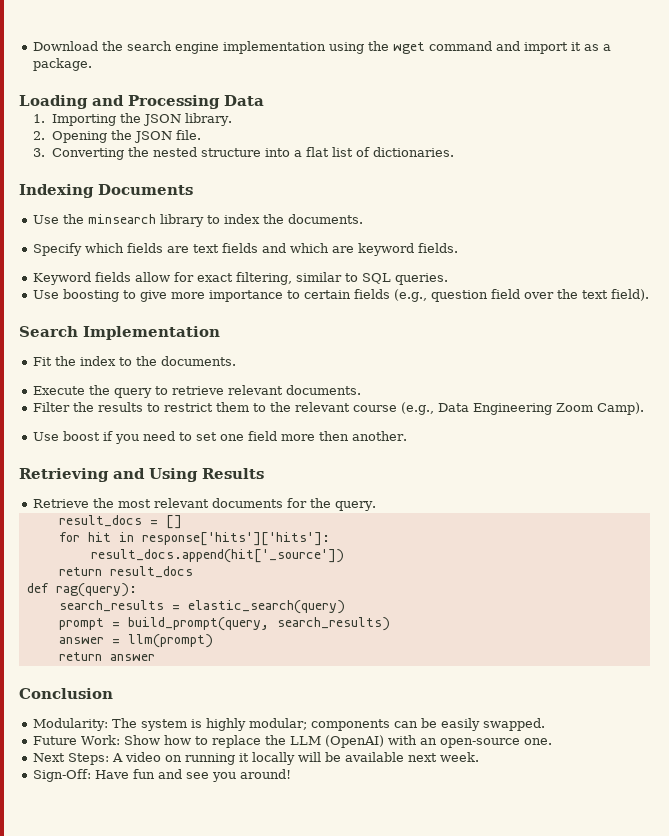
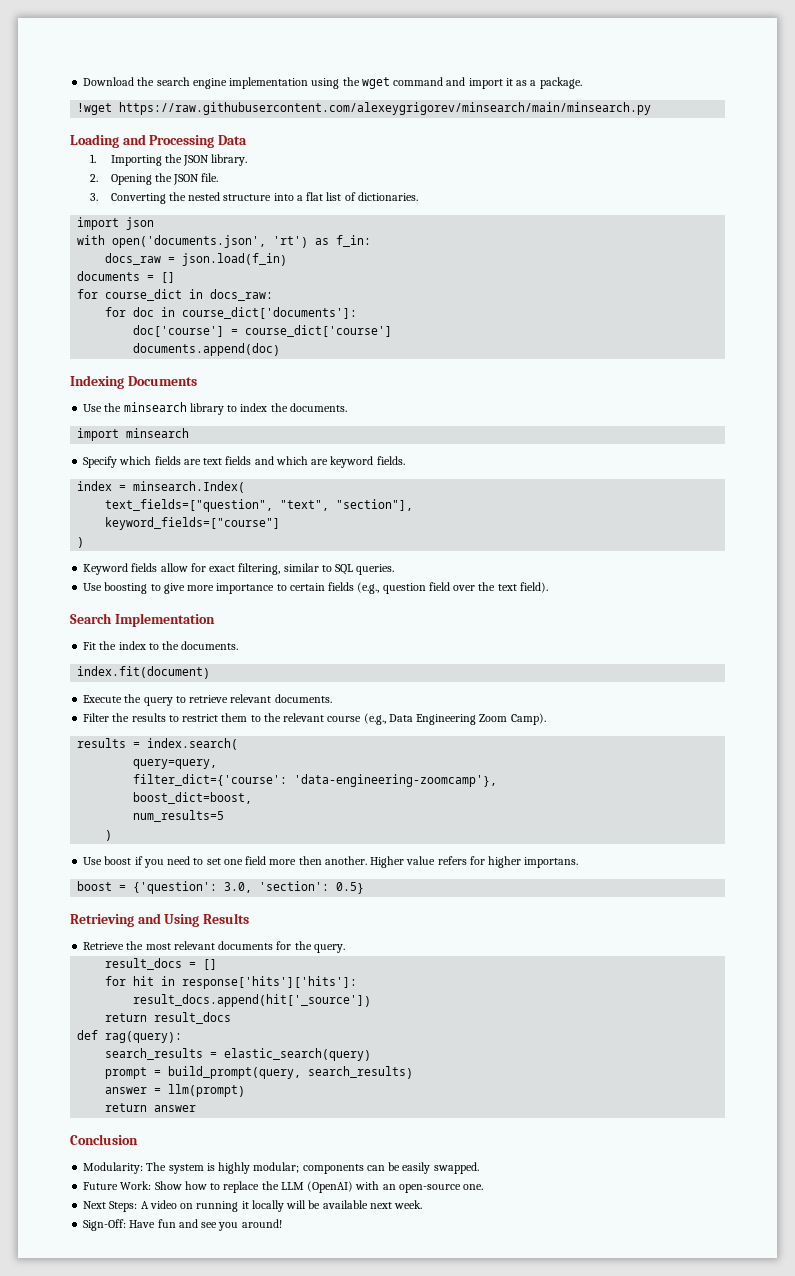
(93, 64) none -> [77,102,652,115] // !wget https://raw.githubusercontent.com/alexeygrigorev/minsearch/main/minsearch.py
(454, 152) none -> [77,217,155,230] [77,235,372,248] [105,253,288,266] [77,271,176,283] [77,289,274,301] [105,307,358,319] [133,325,393,337] [133,343,281,356] // import json // with open('documents.json', 'rt') as f_in: // docs_raw = json.load(f_in) // documents = [] // for course_dict in docs_raw: // for doc in course_dict['documents']: // doc['course'] = course_dict['course'] // documents.append(doc)
(364, 219) none -> [77,428,190,441] // import minsearch
(459, 248) none -> [77,481,246,493] [105,499,414,512] [105,517,281,530] [77,537,85,548] // index = minsearch.Index( // text_fields=["question", "text", "section"], // keyword_fields=["course"] // )
(237, 361) none -> [77,666,211,679] // index.fit(document)
(645, 408) none -> [77,738,239,750] [133,759,218,769] [133,774,498,787] [133,792,253,804] [133,810,225,822] [105,830,113,841] // results = index.search( // query=query, // filter_dict={'course': 'data-engineering-zoomcamp'}, // boost_dict=boost, // num_results=5 // )
(408, 436) none -> [370,856,579,868] [77,881,365,894] Higher value refers for higher importans. // boost = {'question': 3.0, 'section': 0.5}

